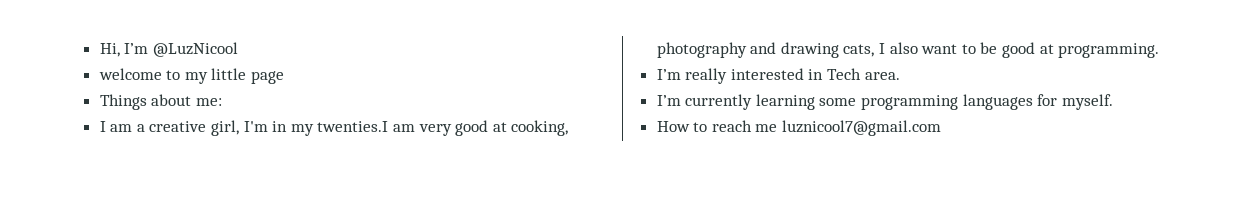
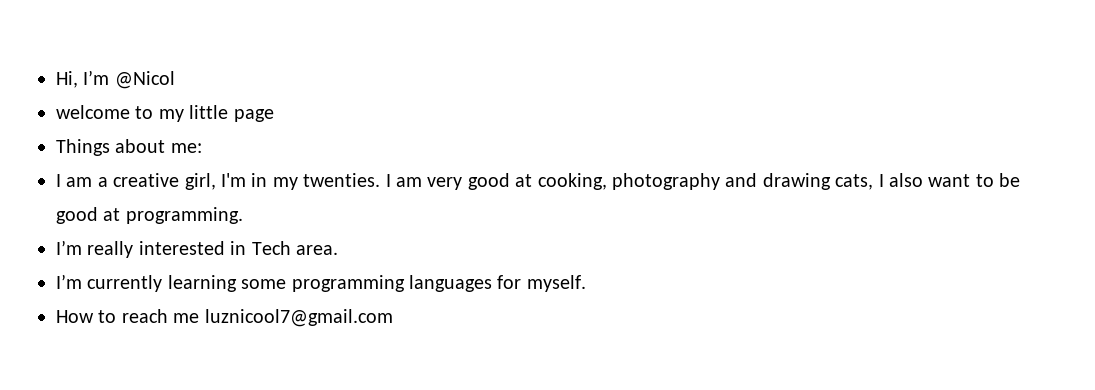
[152,42,238,57] @LuzNicool -> [114,71,175,89] @Nicol
[317,121,389,132] twenties.I -> [303,173,391,187] twenties. I

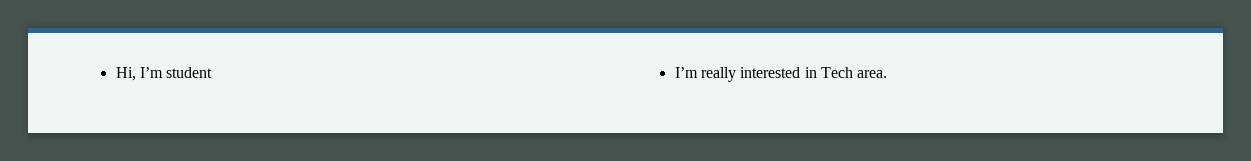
[114,71,175,89] [56,105,274,122] [56,139,202,156] [56,173,1021,190] [56,207,243,224] @Nicol // welcome to my little page // Things about me: // I am a creative girl, I'm in my twenties. I am very good at cooking, photography and drawing cats, I also want to be good at programming. -> [166,67,213,78] student
[56,274,586,292] [56,309,393,327] // I’m currently learning some programming languages for myself. // How to reach me luznicool7@gmail.com -> (888, 74) none

